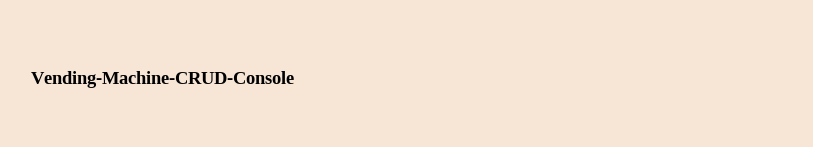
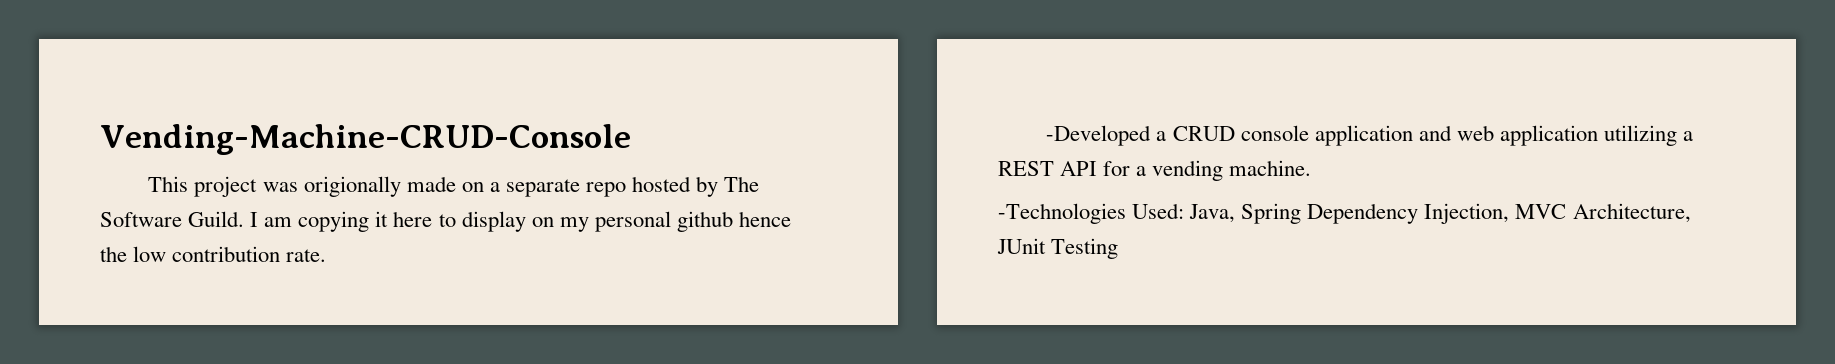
(294, 79) none -> [148,176,760,197] [100,211,791,232] [100,246,327,262] [1046,125,1694,146] [998,160,1312,181] [998,203,1691,224] [997,238,1119,259] // This project was origionally made on a separate repo hosted by The Software Guild. I am copying it here to display on my personal github hence the low contribution rate. // -Developed a CRUD console application and web application utilizing a REST API for a vending machine. // -Technologies Used: Java, Spring Dependency Injection, MVC Architecture, JUnit Testing

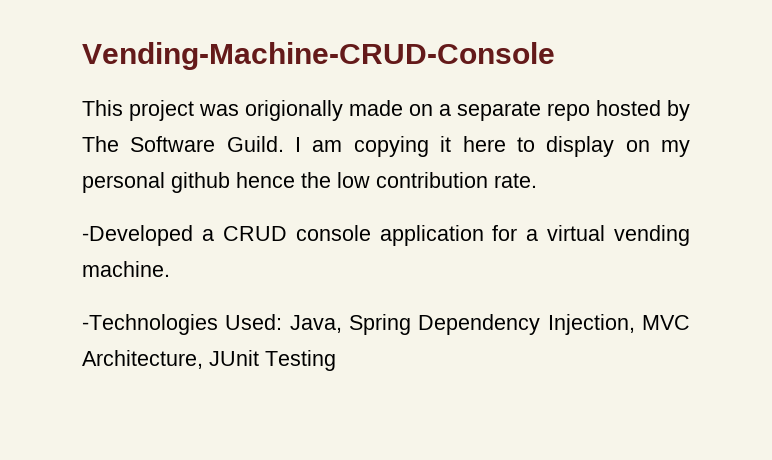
[1418,125,1694,146] [998,161,1098,176] and web application utilizing a REST API -> (484, 235) none
(1147, 171) none -> [547,225,606,241] virtual

